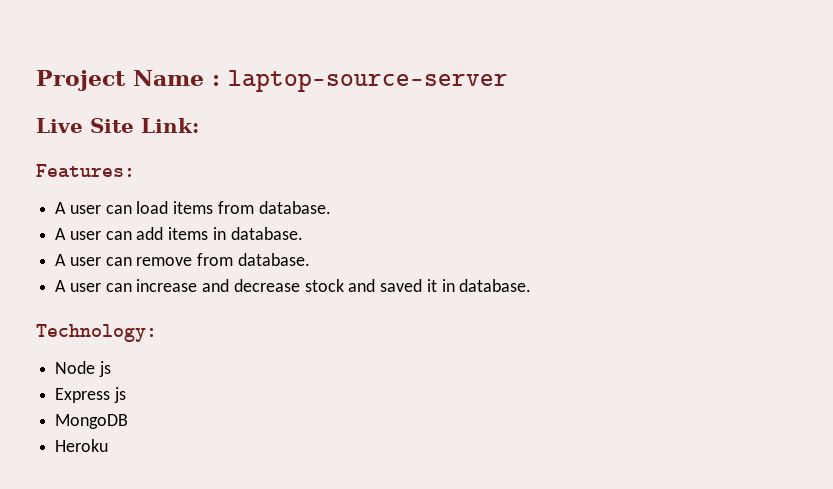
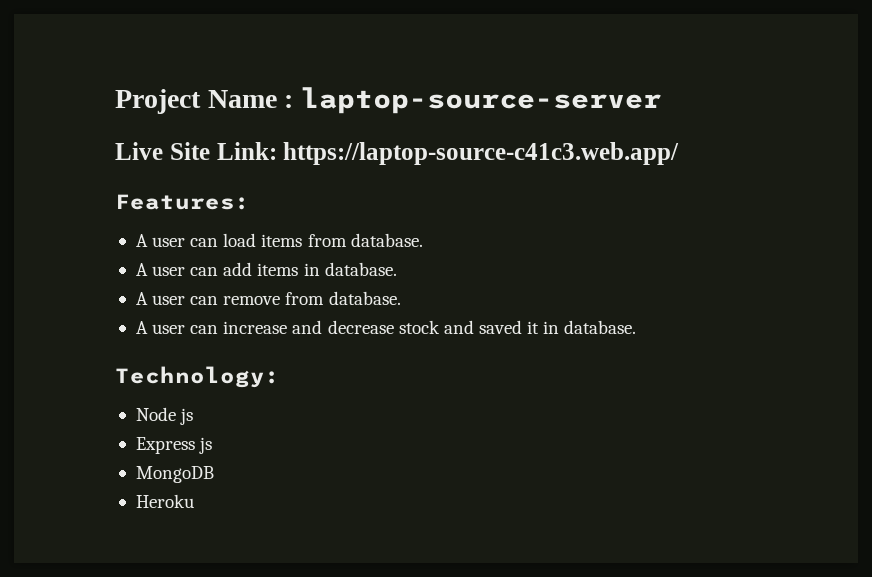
(199, 125) none -> [283,142,680,165] https://laptop-source-c41c3.web.app/

